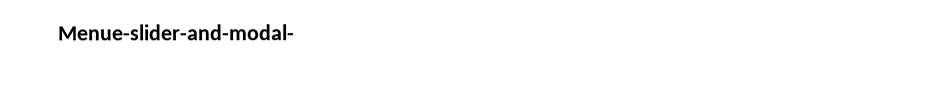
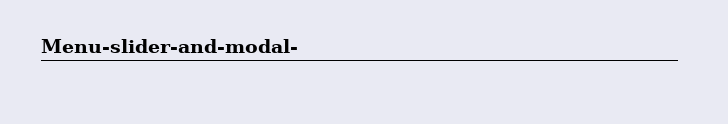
[57,24,294,41] Menue-slider-and-modal- -> [41,39,298,53] Menu-slider-and-modal-

